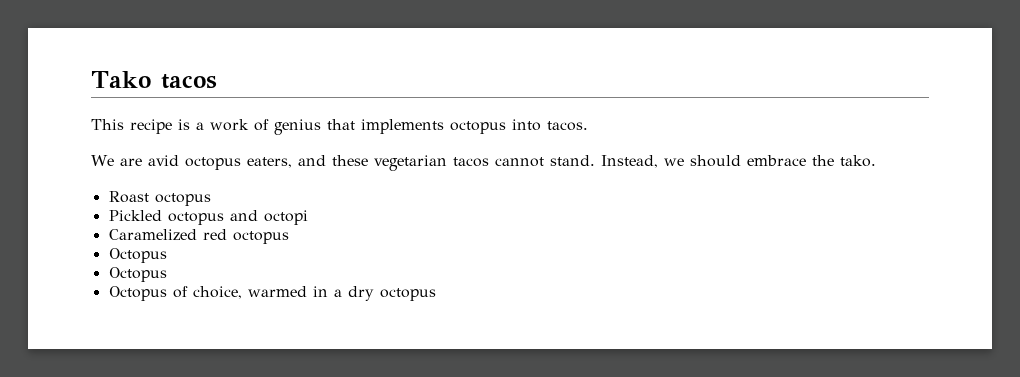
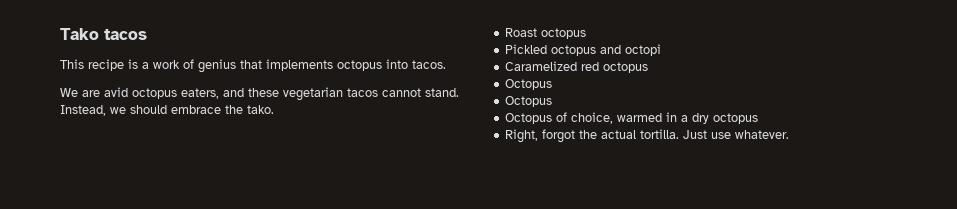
(436, 294) none -> [505,129,790,143] // Right, forgot the actual tortilla. Just use whatever.

